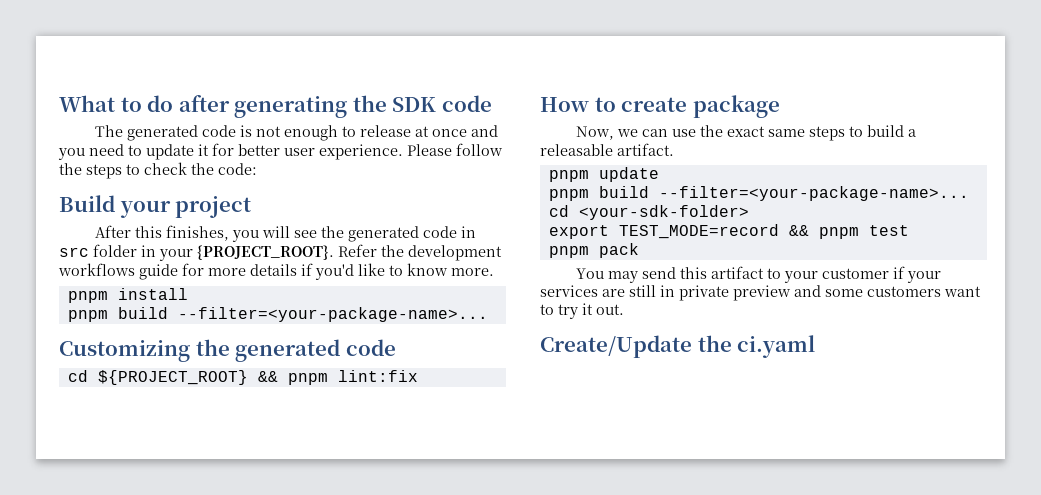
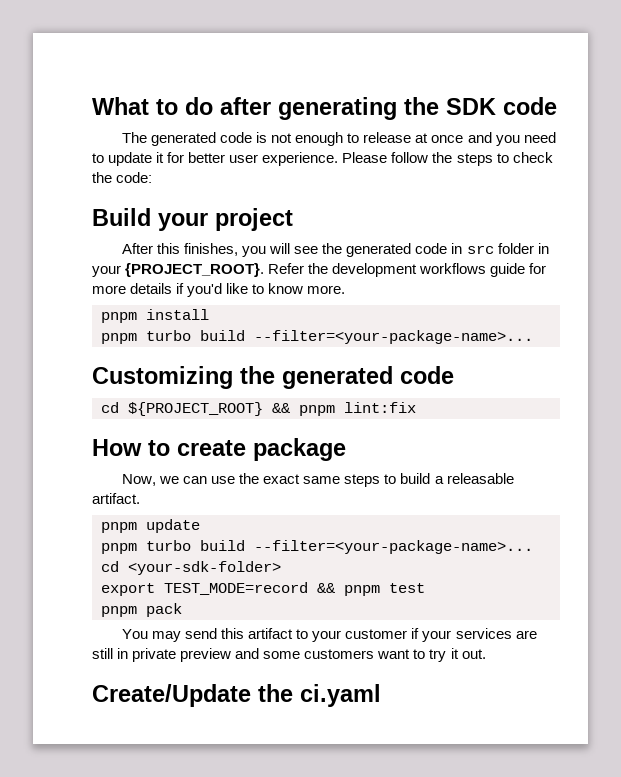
(108, 316) none -> [146,330,191,341] turbo
(589, 195) none -> [146,540,191,551] turbo

